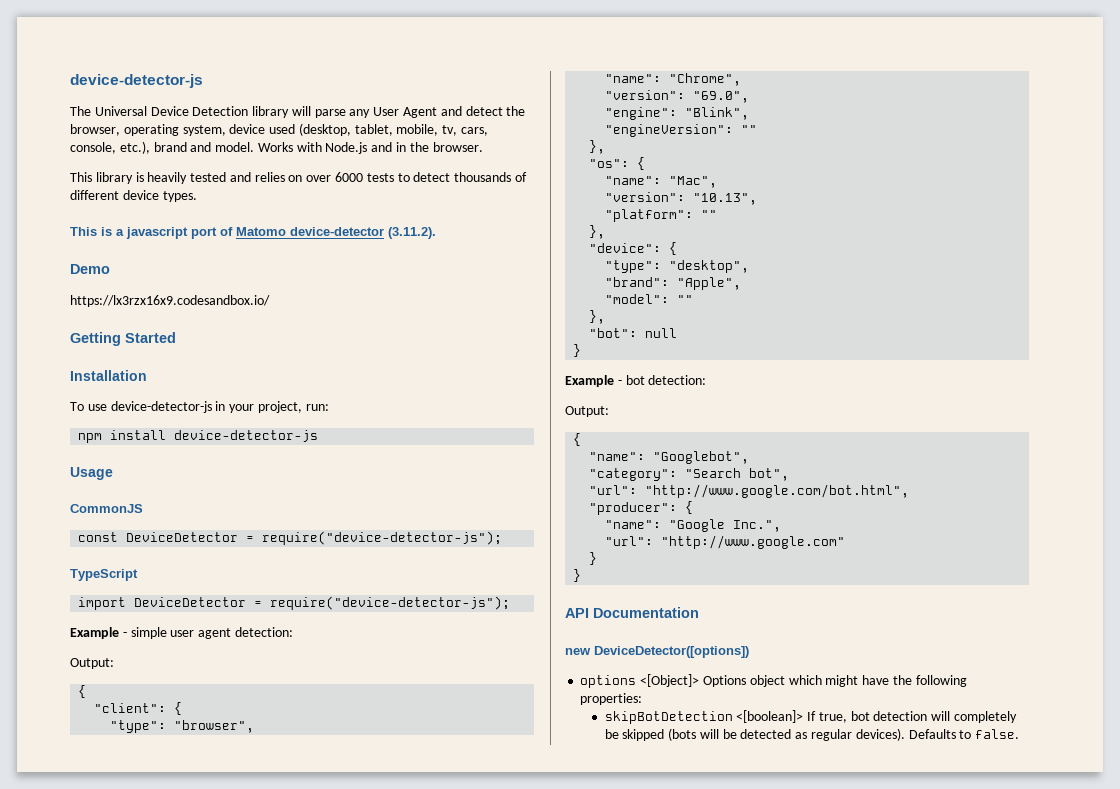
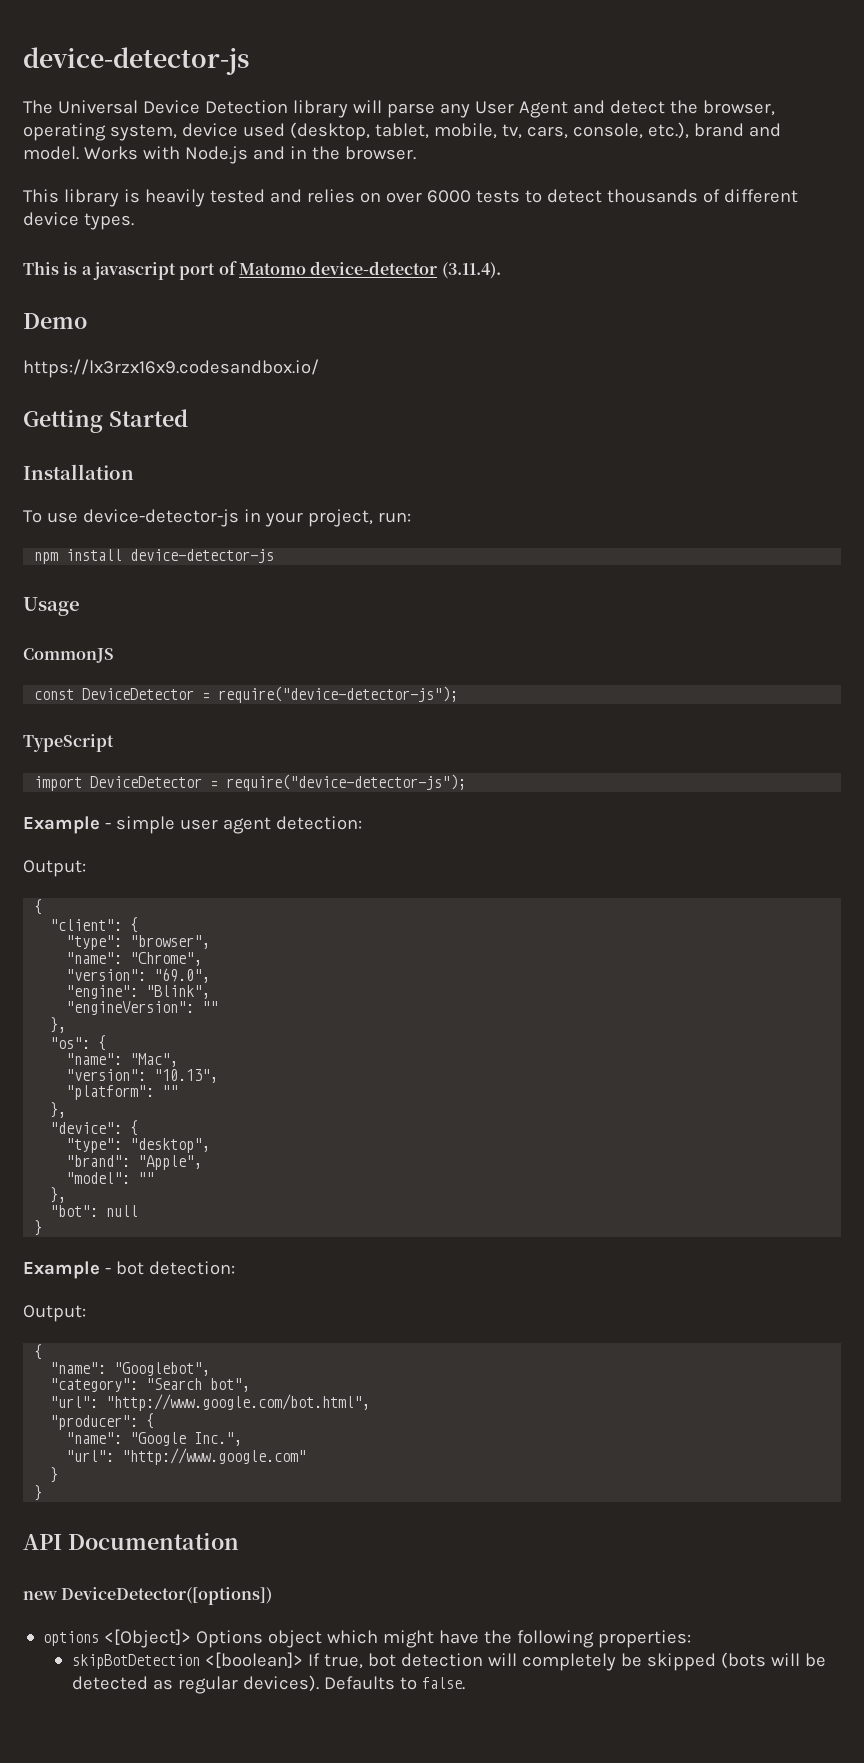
[388,227,436,239] (3.11.2). -> [441,262,501,279] (3.11.4).

